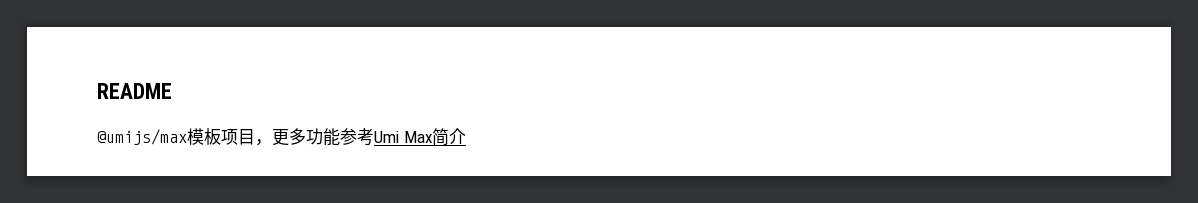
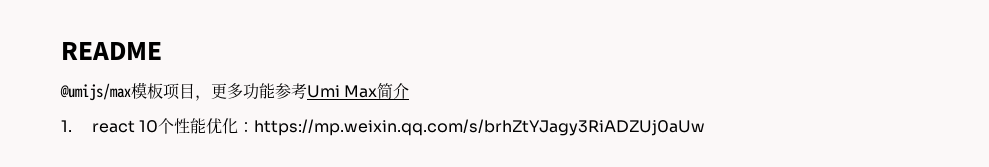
(466, 136) none -> [61,118,706,136] // 1. react 10个性能优化：https://mp.weixin.qq.com/s/brhZtYJagy3RiADZUj0aUw

